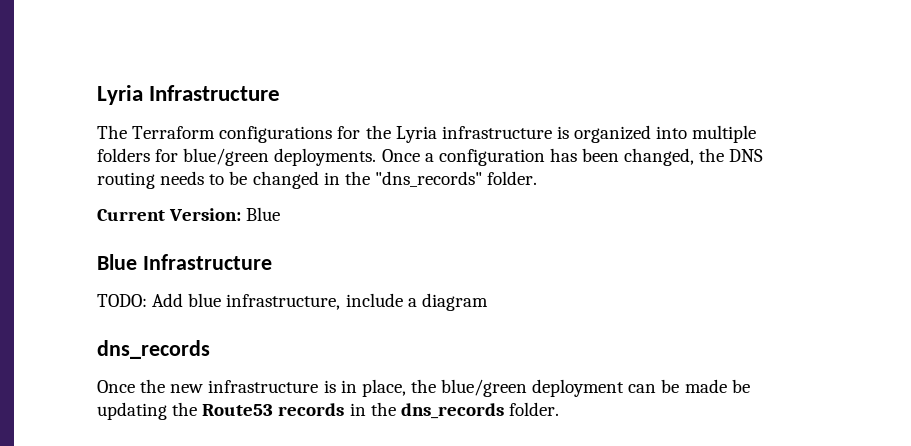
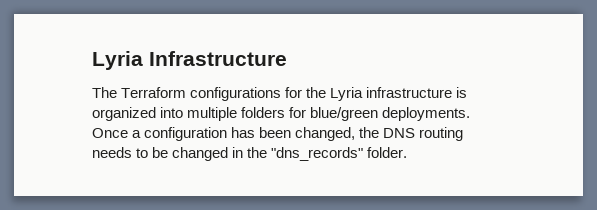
[97,207,281,221] [97,254,272,270] [97,293,488,311] [97,340,210,359] [97,379,750,397] [97,402,559,420] // Current Version: Blue // Blue Infrastructure // TODO: Add blue infrastructure, include a diagram // dns_records // Once the new infrastructure is in place, the blue/green deployment can be made be updating the Route53 records in the dns_records folder. -> (408, 152) none

